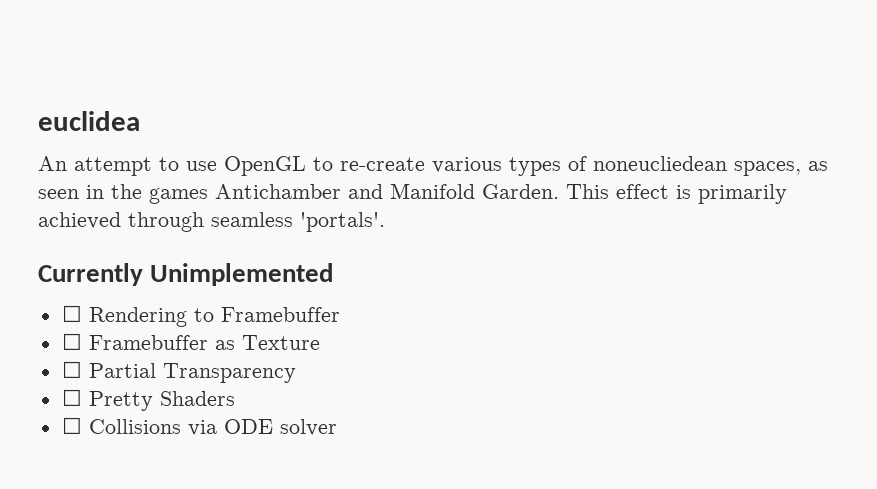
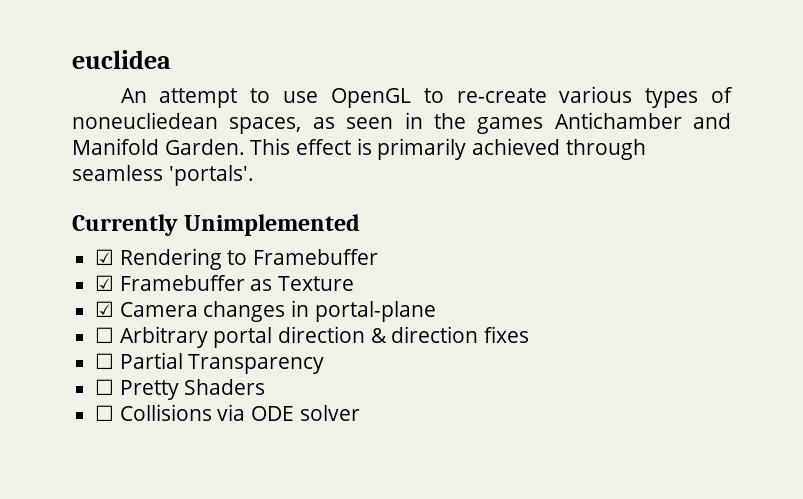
[61,305,82,322] ☐ -> [95,249,115,265] ☑
[61,333,82,350] ☐ -> [95,275,115,291] ☑
(320, 342) none -> [95,300,436,322] [95,326,530,348] // ☑ Camera changes in portal-plane // ☐ Arbitrary portal direction & direction fixes

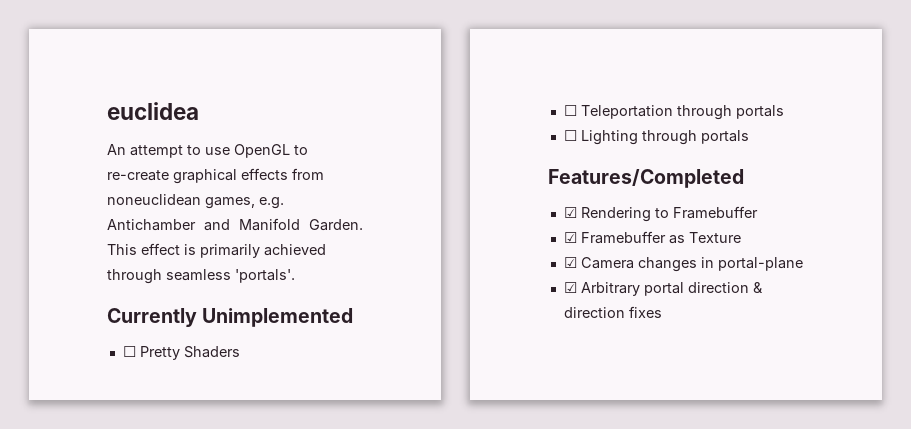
[559,86,733,108] [72,112,544,134] various types of noneucliedean spaces, as seen in the games -> [173,168,324,184] [107,194,284,209] graphical effects from noneuclidean games, e.g.
(361, 225) none -> [122,346,240,360] [563,105,784,120] [563,130,749,145] [548,169,744,188] // ☐ Pretty Shaders // ☐ Teleportation through portals // ☐ Lighting through portals // Features/Completed
[95,327,115,343] ☐ -> [563,282,577,293] ☑
[95,352,325,374] [95,379,266,400] [95,404,360,421] // ☐ Partial Transparency // ☐ Pretty Shaders // ☐ Collisions via ODE solver -> (662, 312) none

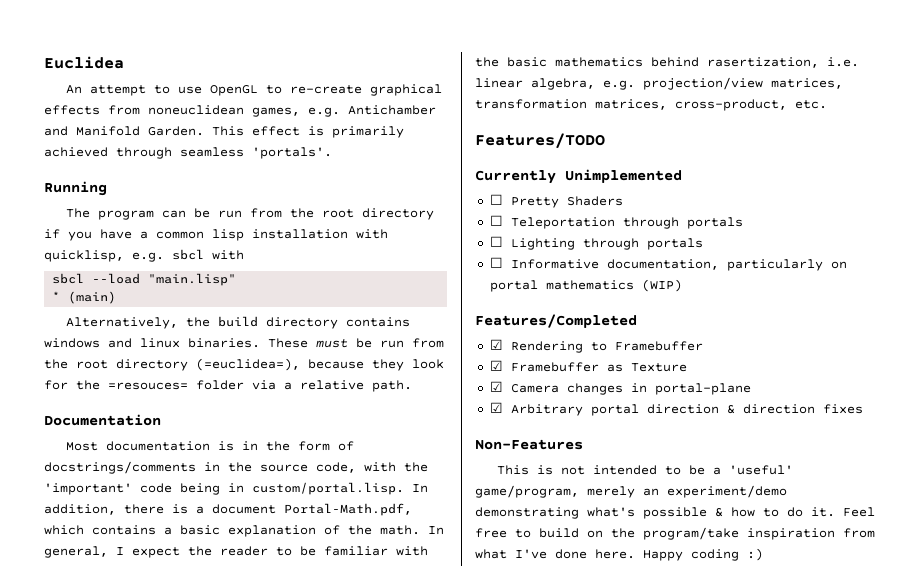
[107,102,199,120] euclidea -> [44,56,124,69] Euclidea
(295, 276) none -> [44,181,107,196] [65,208,434,220] [44,229,388,241] [44,249,244,262] [52,273,237,286] [52,291,117,304] [65,316,410,329] [44,338,444,348] [44,358,444,371] [44,380,412,392] [44,414,161,426] [65,441,354,451] [44,461,428,474] [44,482,428,495] [44,503,412,516] [44,525,444,537] [44,546,428,558] [475,57,859,68] [475,77,843,90] [475,99,827,111] [475,133,605,148] // Running // The program can be run from the root directory if you have a common lisp installation with quicklisp, e.g. sbcl with // sbcl --load "main.lisp" // * (main) // Alternatively, the build directory contains windows and linux binaries. These must be run from the root directory (=euclidea=), because they look for the =resouces= folder via a relative path. // Documentation // Most documentation is in the form of docstrings/comments in the source code, with the 'important' code being in custom/portal.lisp. In addition, there is a document Portal-Math.pdf, which contains a basic explanation of the math. In general, I expect the reader to be familiar with the basic mathematics behind rasertization, i.e. linear algebra, e.g. projection/view matrices, transformation matrices, cross-product, etc. // Features/TODO
(749, 137) none -> [489,257,847,271] [489,279,682,292] // ☐ Informative documentation, particularly on portal mathematics (WIP)
(662, 312) none -> [475,439,583,450] [496,465,793,475] [475,485,787,498] [475,507,875,519] [475,527,875,540] [475,548,763,561] // Non-Features // This is not intended to be a 'useful' game/program, merely an experiment/demo demonstrating what's possible & how to do it. Feel free to build on the program/take inspiration from what I've done here. Happy coding :)

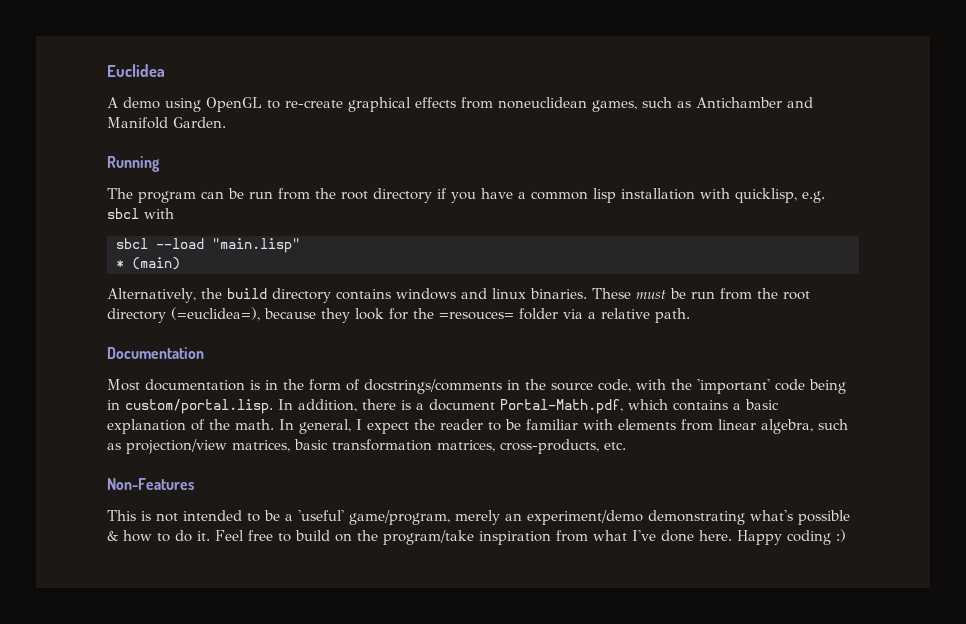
[65,85,202,96] An attempt to use -> [107,97,201,112] A demo using
[308,107,340,117] e.g. -> [642,97,691,108] such as
[212,126,404,138] [44,147,332,159] This effect is primarily achieved through seamless 'portals'. -> (226, 122) none
[475,57,859,68] [475,78,635,90] the basic mathematics behind rasertization, i.e. linear algebra, e.g. -> [618,419,848,434] [107,443,121,450] elements from linear algebra, such as
(843, 83) none -> [294,439,328,450] basic
[675,99,787,111] cross-product, -> [500,439,599,454] cross-products,
[475,133,605,148] [475,169,682,184] [489,194,623,208] [489,215,743,229] [489,236,703,250] [489,257,847,271] [489,279,682,292] [475,314,637,328] [489,339,703,353] [489,360,687,372] [489,381,751,395] [489,402,863,416] // Features/TODO // Currently Unimplemented // ☐ Pretty Shaders // ☐ Teleportation through portals // ☐ Lighting through portals // ☐ Informative documentation, particularly on portal mathematics (WIP) // Features/Completed // ☑ Rendering to Framebuffer // ☑ Framebuffer as Texture // ☑ Camera changes in portal-plane // ☑ Arbitrary portal direction & direction fixes -> (626, 446) none

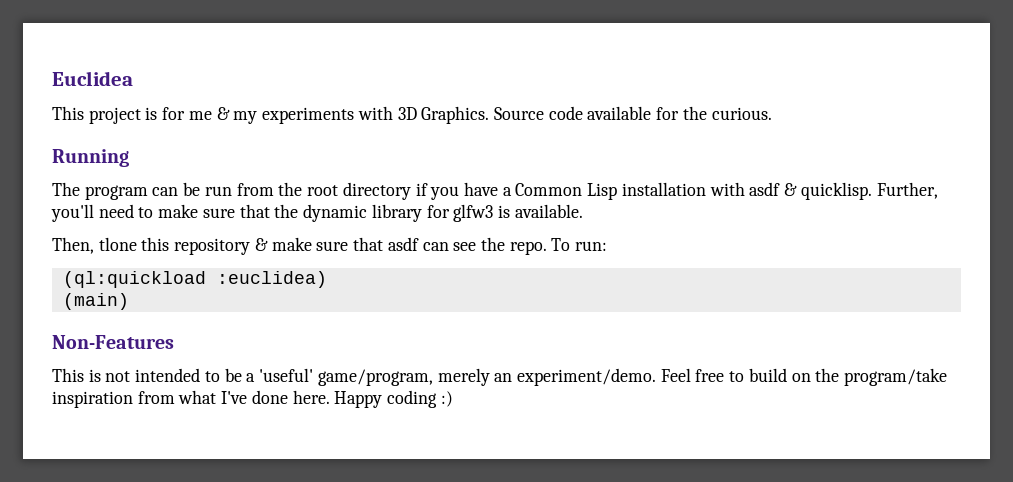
[107,97,813,112] [107,117,226,129] A demo using OpenGL to re-create graphical effects from noneuclidean games, such as Antichamber and Manifold Garden. -> [52,106,772,124] This project is for me & my experiments with 3D Graphics. Source code available for the curious.
[531,188,825,203] [107,208,174,219] [116,238,300,253] [116,257,180,270] [107,288,810,303] [107,307,690,323] [107,347,204,359] [107,379,846,394] [107,399,779,414] [107,419,848,434] [107,439,626,454] common lisp installation with quicklisp, e.g. sbcl with // sbcl --load "main.lisp" // * (main) // Alternatively, the build directory contains windows and linux binaries. These must be run from the root directory (=euclidea=), because they look for the =resouces= folder via a relative path. // Documentation // Most documentation is in the form of docstrings/comments in the source code, with the 'important' code being in custom/portal.lisp. In addition, there is a document Portal-Math.pdf, which contains a basic explanation of the math. In general, I expect the reader to be familiar with elements from linear algebra, such as projection/view matrices, basic transformation matrices, cross-products, etc. -> [515,182,938,200] [51,204,583,222] [52,237,608,255] [62,271,327,288] [62,293,129,310] Common Lisp installation with asdf & quicklisp. Further, you'll need to make sure that the dynamic library for glfw3 is available. // Then, tlone this repository & make sure that asdf can see the repo. To run: // (ql:quickload :euclidea) // (main)
[527,510,850,525] [107,530,210,542] experiment/demo demonstrating what's possible & how to do it. -> [516,368,656,386] experiment/demo.

